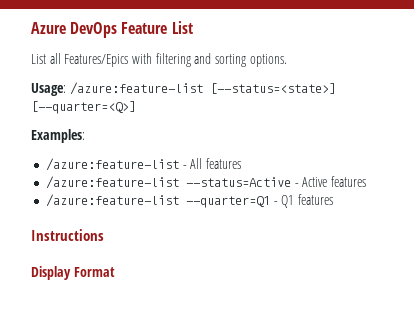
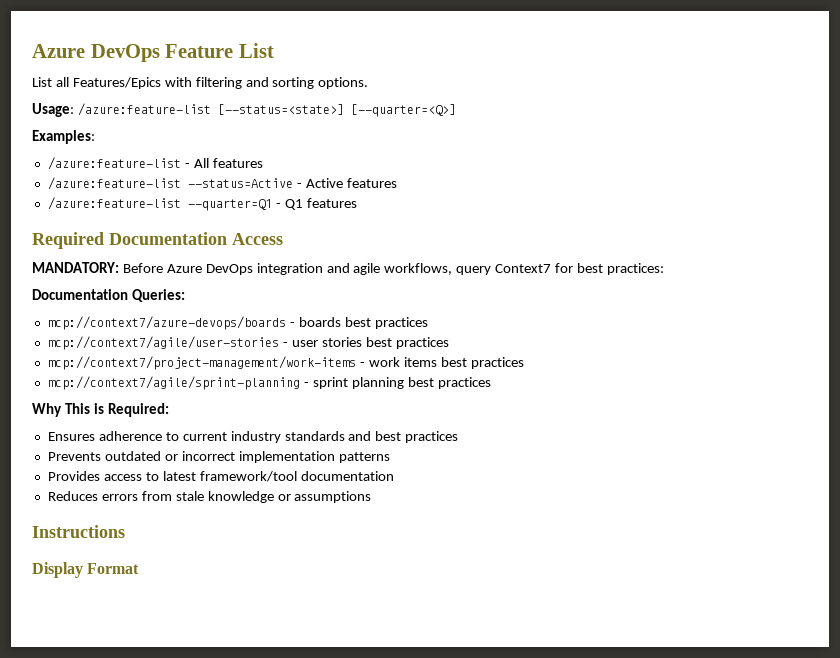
(333, 199) none -> [32,232,283,249] [32,262,664,275] [32,289,185,302] [47,316,428,330] [47,336,449,350] [47,356,524,370] [47,376,491,390] [32,403,169,417] [47,431,459,443] [47,451,390,463] [47,471,394,482] [47,491,372,503] // Required Documentation Access // MANDATORY: Before Azure DevOps integration and agile workflows, query Context7 for best practices: // Documentation Queries: // mcp://context7/azure-devops/boards - boards best practices // mcp://context7/agile/user-stories - user stories best practices // mcp://context7/project-management/work-items - work items best practices // mcp://context7/agile/sprint-planning - sprint planning best practices // Why This is Required: // Ensures adherence to current industry standards and best practices // Prevents outdated or incorrect implementation patterns // Provides access to latest framework/tool documentation // Reduces errors from stale knowledge or assumptions

